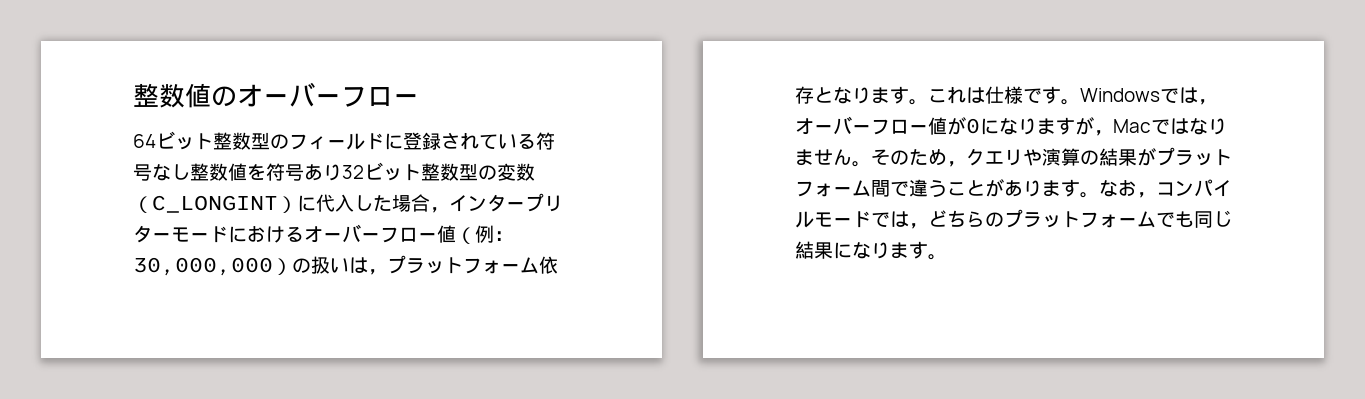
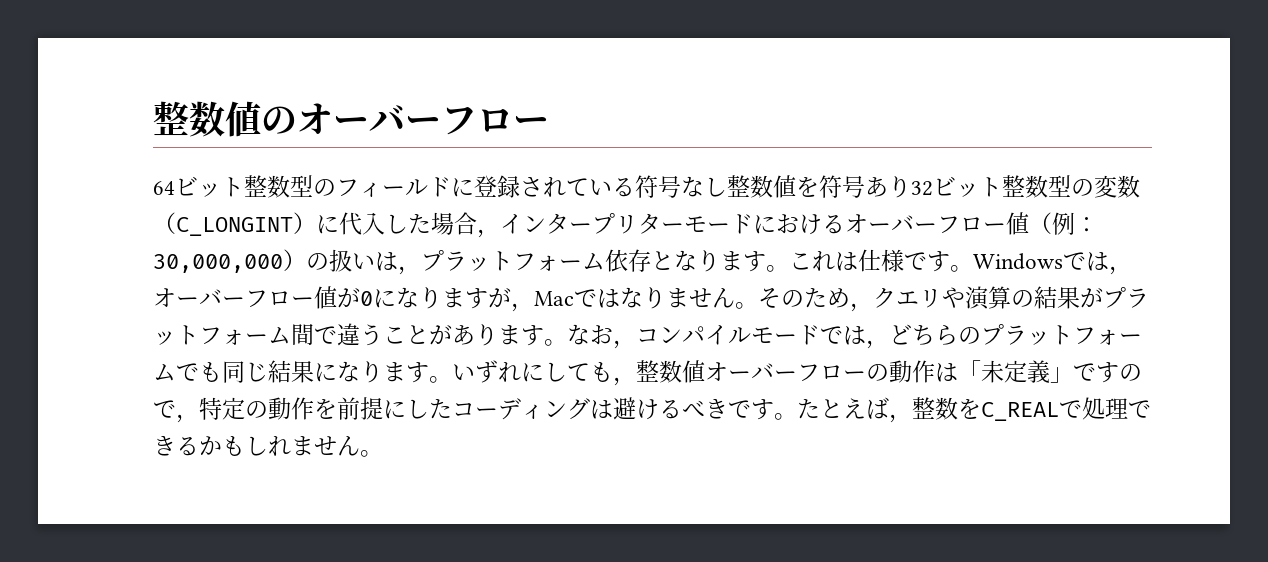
(947, 257) none -> [452,360,1142,386] [153,397,1151,423] [153,435,383,457] いずれにしても，整数値オーバーフローの動作は「未定義」ですので，特定の動作を前提にしたコーディングは避けるべきです。たとえば，整数をC_REALで処理できるかもしれません。

